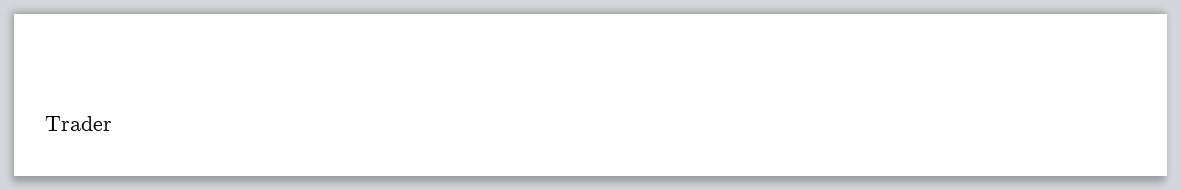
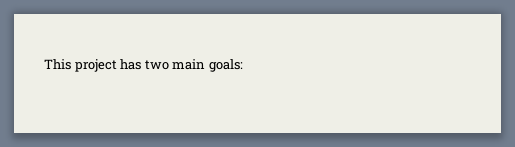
[45,116,112,131] Trader -> [44,59,243,72] This project has two main goals:

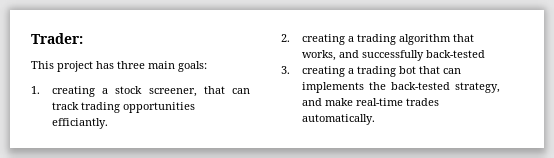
(44, 64) none -> [31,33,83,44] Trader: //
[144,60,169,70] two -> [117,61,145,69] three
(243, 65) none -> [31,86,250,97] [51,102,195,113] [51,118,108,129] [281,34,474,45] [301,50,485,61] [281,66,461,77] [301,82,500,93] [301,98,439,106] [301,114,375,125] // 1. creating a stock screener, that can track trading opportunities efficiantly. // 2. creating a trading algorithm that works, and successfully back-tested // 3. creating a trading bot that can implements the back-tested strategy, and make real-time trades automatically.

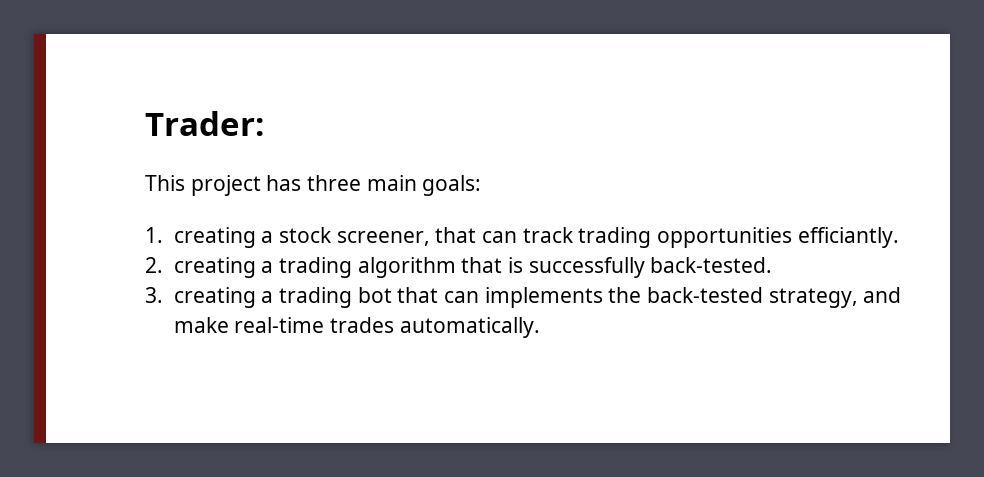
[301,50,485,61] works, and successfully back-tested -> [507,257,773,278] is successfully back-tested.

